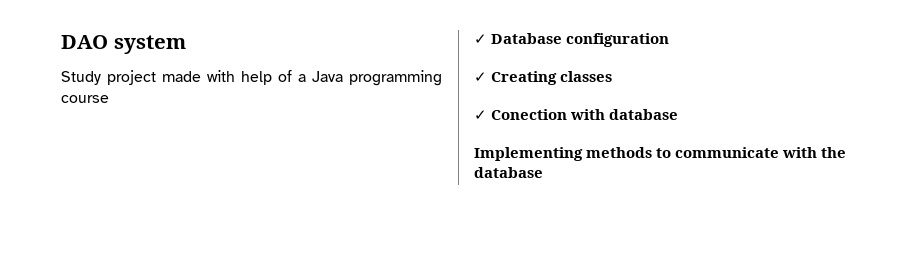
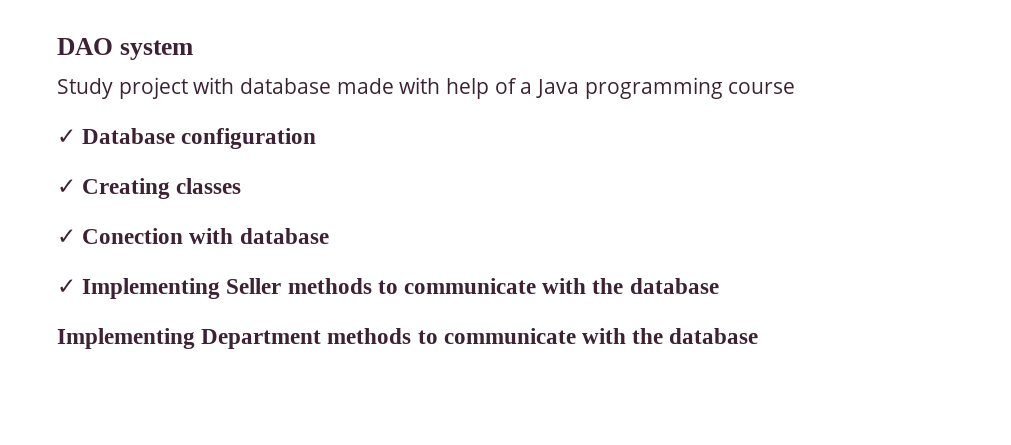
(156, 77) none -> [193,77,332,94] with database
[474,147,847,161] [474,167,543,178] Implementing methods to communicate with the database -> [57,278,719,299] [57,328,759,349] ✓ Implementing Seller methods to communicate with the database // Implementing Department methods to communicate with the database

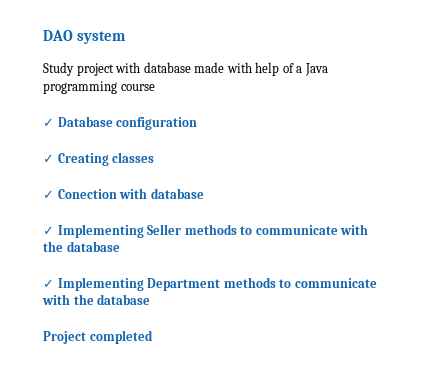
(719, 286) none -> [43,279,54,288] ✓
(759, 336) none -> [43,330,153,344] // Project completed

